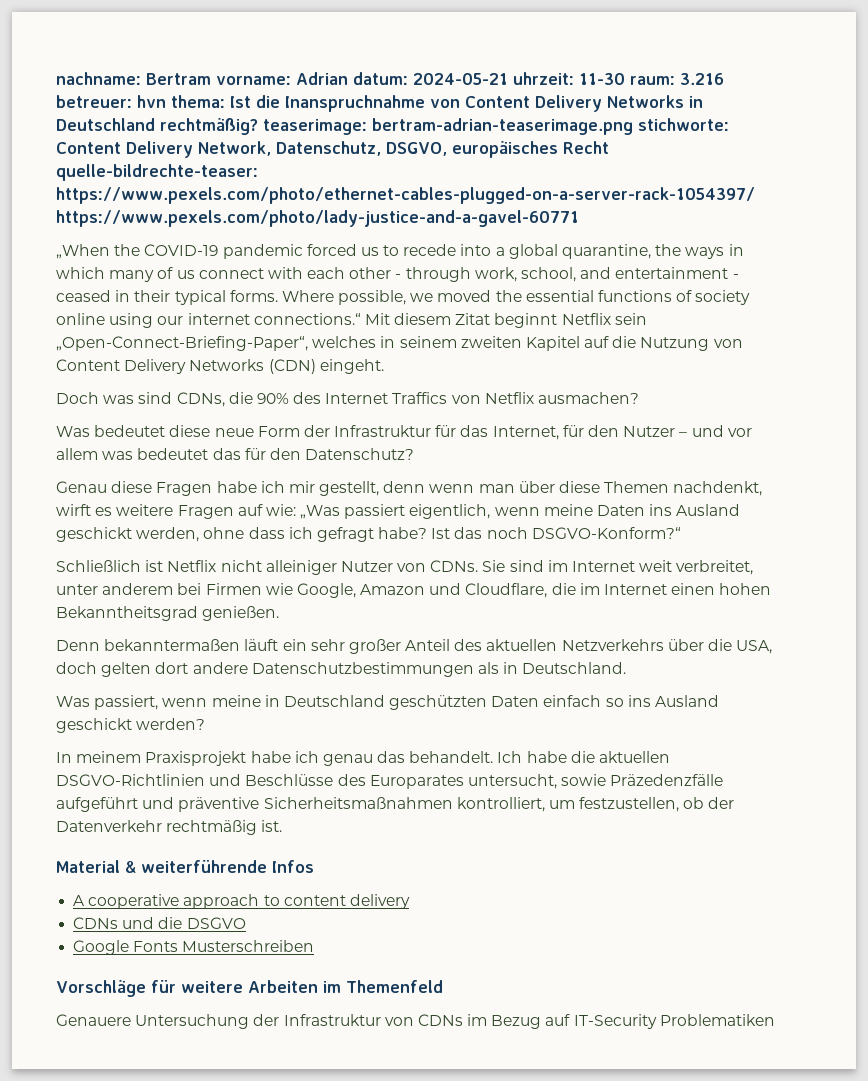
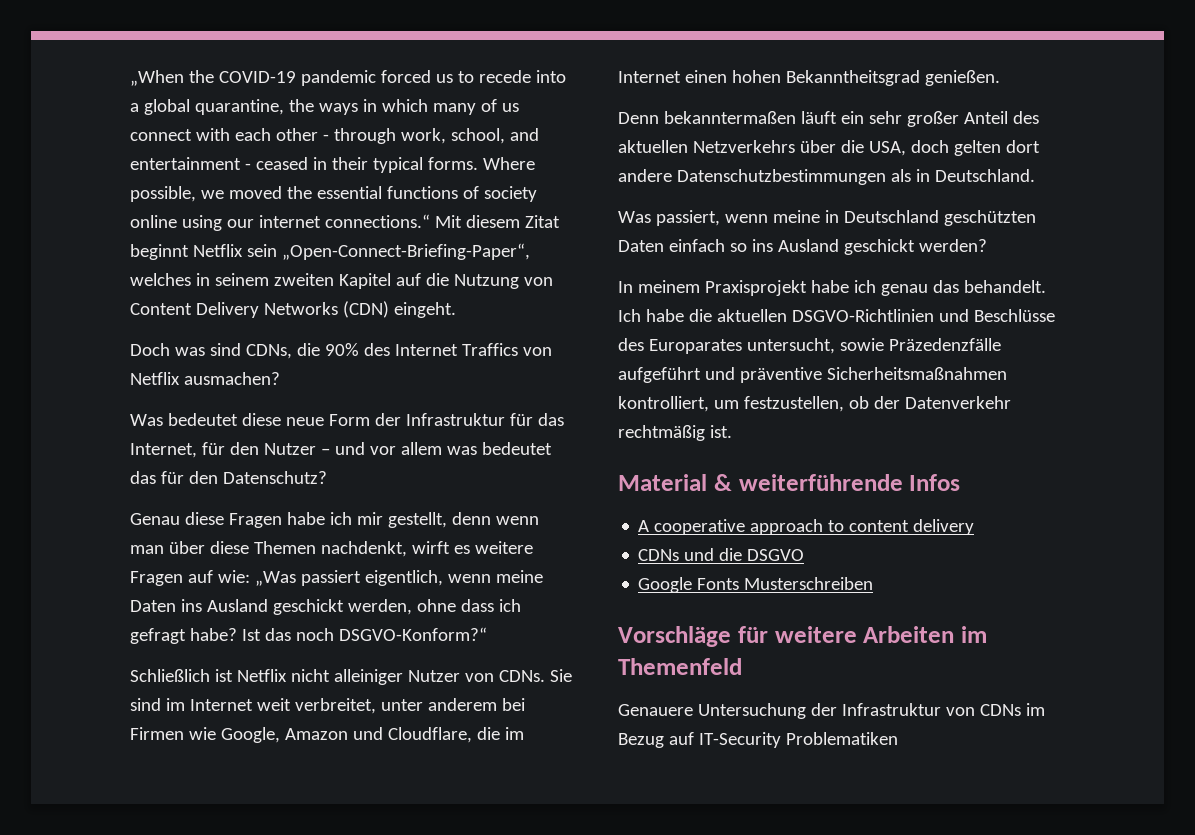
[56,72,724,85] [56,95,703,112] [56,118,729,135] [56,141,609,158] [56,164,258,181] [56,187,755,204] [56,210,579,227] nachname: Bertram vorname: Adrian datum: 2024-05-21 uhrzeit: 11-30 raum: 3.216 betreuer: hvn thema: Ist die Inanspruchnahme von Content Delivery Networks in Deutschland rechtmäßig? teaserimage: bertram-adrian-teaserimage.png stichworte: Content Delivery Network, Datenschutz, DSGVO, europäisches Recht quelle-bildrechte-teaser: https://www.pexels.com/photo/ethernet-cables-plugged-on-a-server-rack-1054397/ https://www.pexels.com/photo/lady-justice-and-a-gavel-60771 // -> (130, 78) none

